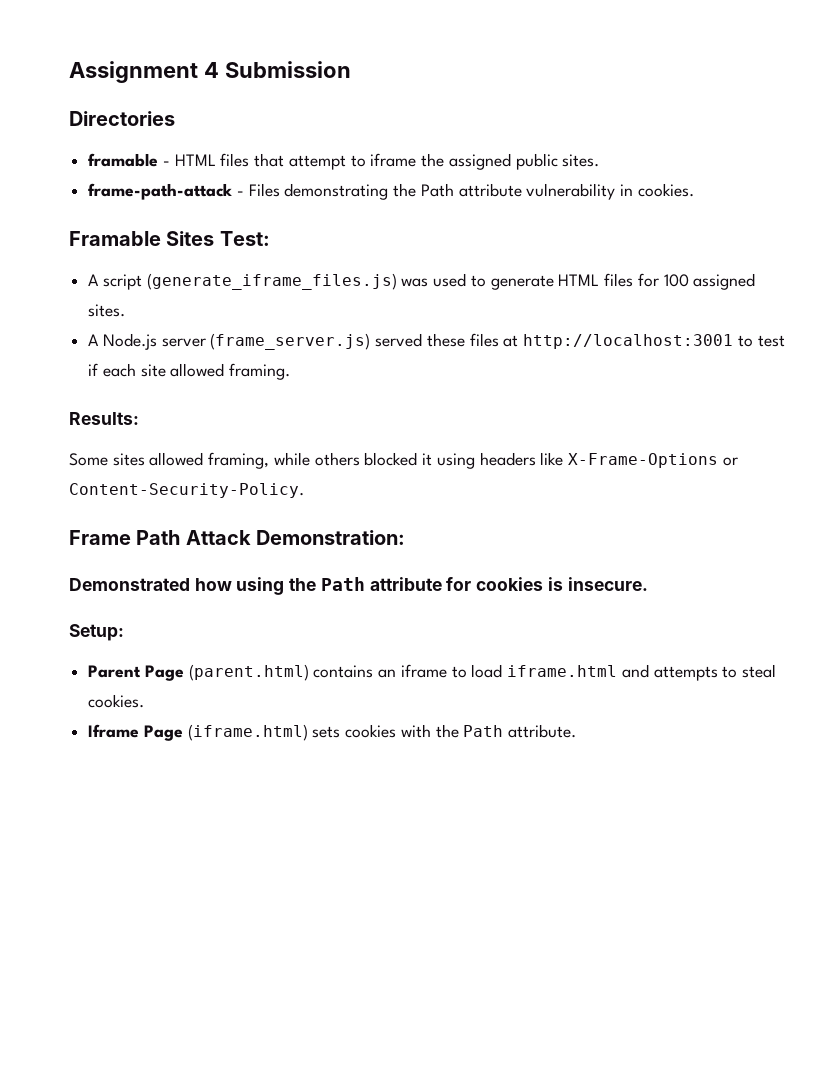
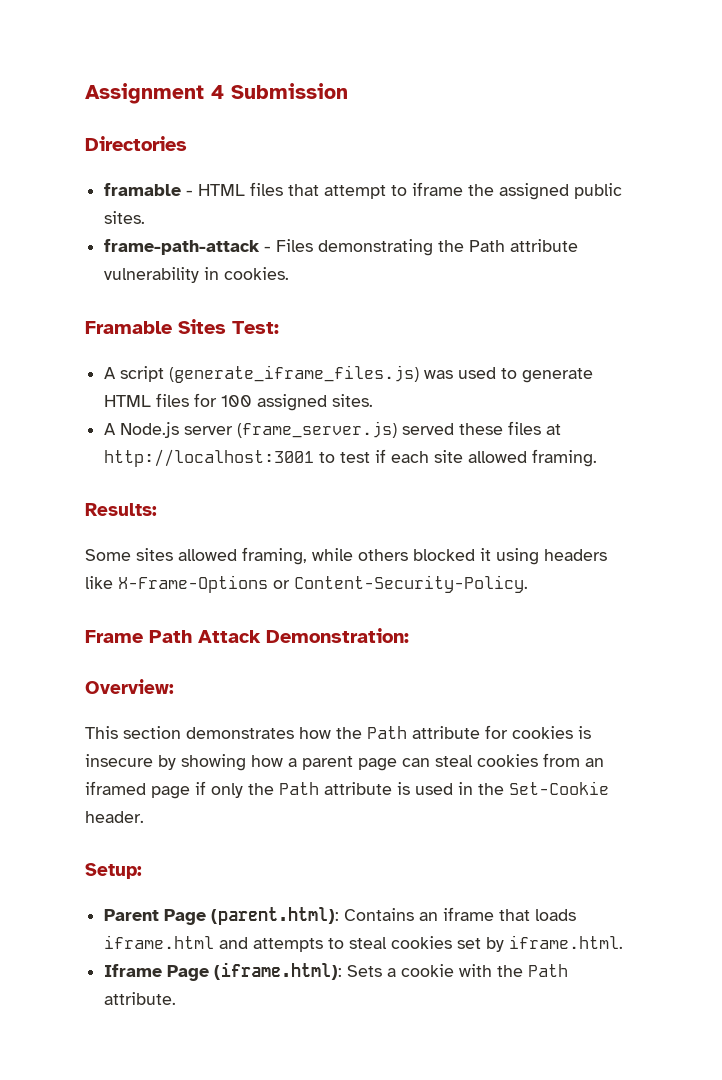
[69,577,285,595] Demonstrated how using -> [85,679,174,694] [85,726,331,739] Overview: // This section demonstrates how
[567,577,648,591] [69,624,124,641] [88,664,503,681] insecure. // Setup: // Parent Page (parent.html) contains an iframe to load -> [85,753,604,771] [85,781,609,799] [85,811,144,823] [85,863,142,879] [104,907,577,925] insecure by showing how a parent page can steal cookies from an iframed page if only the Path attribute is used in the Set-Cookie header. // Setup: // Parent Page (parent.html): Contains an iframe that loads
[88,694,145,708] [88,724,397,741] cookies. // Iframe Page (iframe.html) sets cookies -> [391,935,624,952] [104,962,455,981] cookies set by iframe.html. // Iframe Page (iframe.html): Sets a cookie

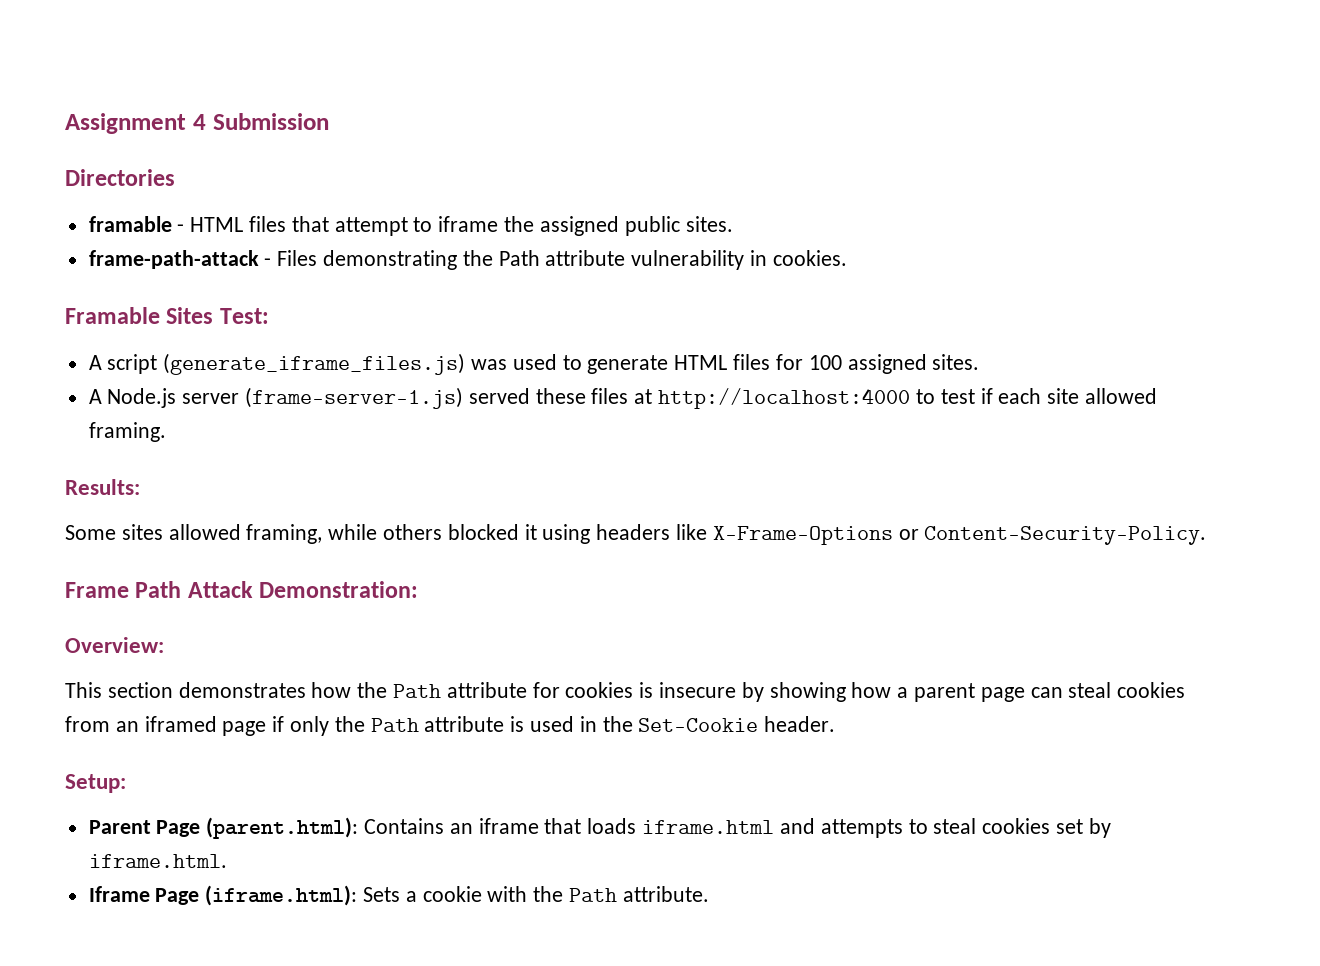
[237,421,398,438] (frame_server.js) -> [245,387,464,409] (frame-server-1.js)
[104,449,315,467] http://localhost:3001 -> [658,388,911,409] http://localhost:4000

